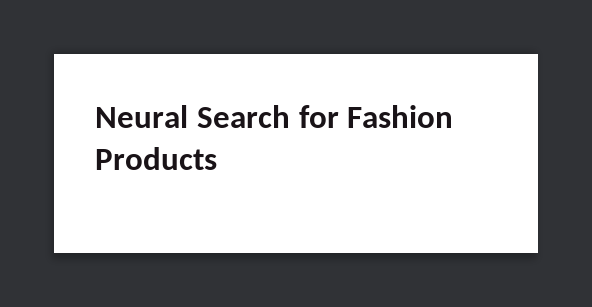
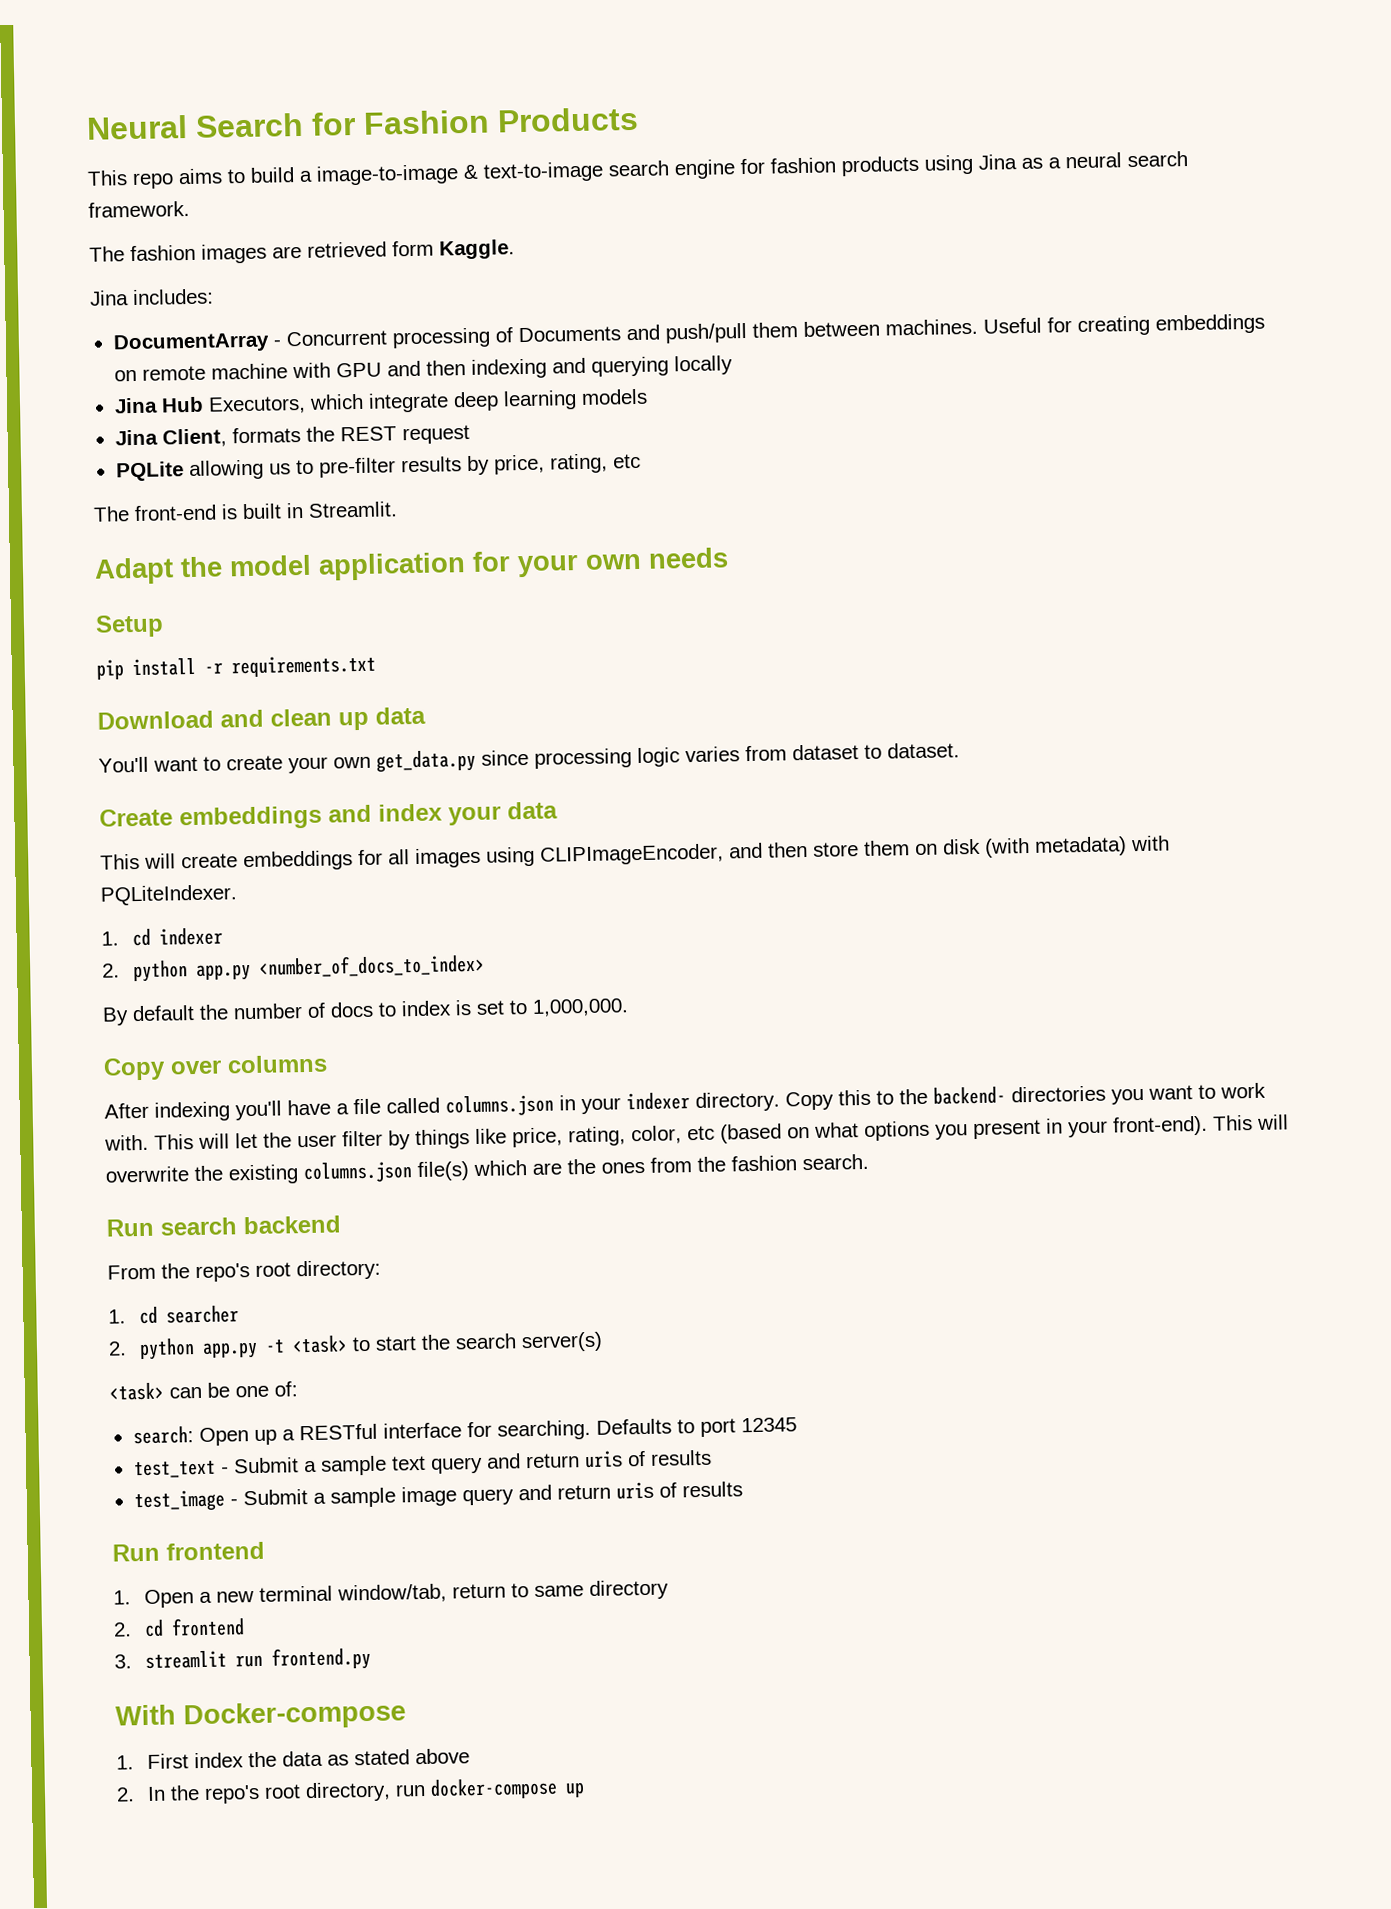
(217, 158) none -> [87,151,1188,189] [88,200,190,218] [89,239,515,264] [89,288,214,306] [112,313,1265,354] [113,355,733,382] [113,388,648,415] [114,424,470,448] [115,453,641,482] [93,501,398,522] [94,547,729,585] [95,614,164,638] [96,654,376,680] [97,706,426,731] [98,742,960,774] [99,801,558,831] [100,835,1170,872] [100,884,238,906] [101,927,223,947] [102,953,485,983] [102,998,629,1026] [103,1054,328,1081] [104,1082,1266,1122] [104,1114,1289,1151] [105,1153,869,1185] [106,1215,341,1237] [107,1259,381,1283] [108,1305,239,1325] [108,1331,603,1361] [109,1381,298,1401] [132,1417,797,1447] [133,1449,712,1479] [133,1481,743,1513] [112,1541,265,1562] [113,1579,669,1609] [113,1617,245,1638] [114,1646,371,1671] [115,1700,406,1731] [116,1748,470,1770] [116,1777,585,1804] // This repo aims to build a image-to-image & text-to-image search engine for fashion products using Jina as a neural search framework. // The fashion images are retrieved form Kaggle. // Jina includes: // DocumentArray - Concurrent processing of Documents and push/pull them between machines. Useful for creating embeddings on remote machine with GPU and then indexing and querying locally // Jina Hub Executors, which integrate deep learning models // Jina Client, formats the REST request // PQLite allowing us to pre-filter results by price, rating, etc // The front-end is built in Streamlit. // Adapt the model application for your own needs // Setup // pip install -r requirements.txt // Download and clean up data // You'll want to create your own get_data.py since processing logic varies from dataset to dataset. // Create embeddings and index your data // This will create embeddings for all images using CLIPImageEncoder, and then store them on disk (with metadata) with PQLiteIndexer. // 1. cd indexer // 2. python app.py <number_of_docs_to_index> // By default the number of docs to index is set to 1,000,000. // Copy over columns // After indexing you'll have a file called columns.json in your indexer directory. Copy this to the backend- directories you want to work with. This will let the user filter by things like price, rating, color, etc (based on what options you present in your front-end). This will overwrite the existing columns.json file(s) which are the ones from the fashion search. // Run search backend // From the repo's root directory: // 1. cd searcher // 2. python app.py -t <task> to start the search server(s) // <task> can be one of: // search: Open up a RESTful interface for searching. Defaults to port 12345 // test_text - Submit a sample text query and return uris of results // test_image - Submit a sample image query and return uris of results // Run frontend // 1. Open a new terminal window/tab, return to same directory // 2. cd frontend // 3. streamlit run frontend.py // With Docker-compose // 1. First index the data as stated above // 2. In the repo's root directory, run docker-compose up

